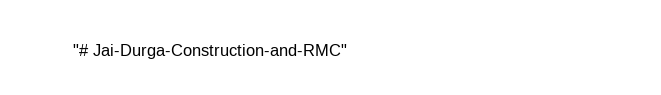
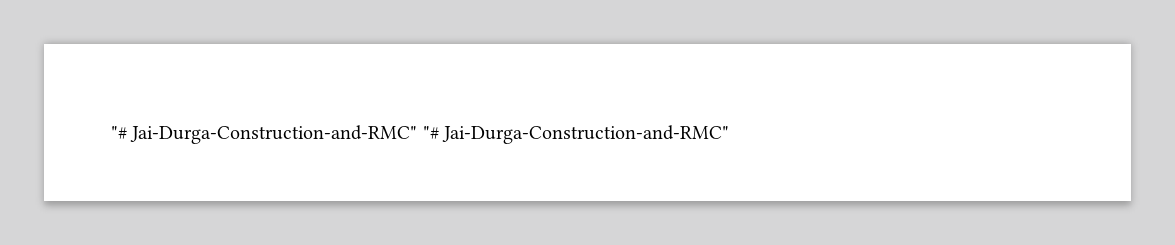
[73,44,347,59] "# Jai-Durga-Construction-and-RMC" -> [111,125,730,144] "# Jai-Durga-Construction-and-RMC" "# Jai-Durga-Construction-and-RMC"

